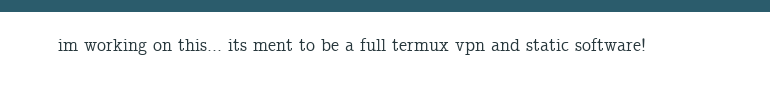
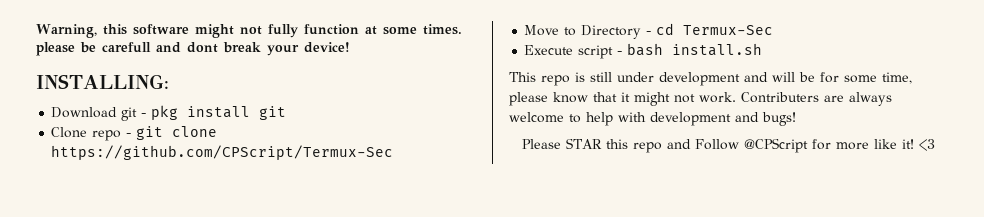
[58,38,646,55] im working on this... its ment to be a full termux vpn and static software! -> [36,24,462,38] [36,42,350,56] [36,74,169,89] [51,105,287,121] [51,126,218,141] [51,145,394,160] [524,23,774,39] [524,43,763,59] [509,72,912,86] [509,92,892,106] [509,112,796,126] [522,138,935,153] Warning, this software might not fully function at some times. please be carefull and dont break your device! // INSTALLING: // Download git - pkg install git // Clone repo - git clone https://github.com/CPScript/Termux-Sec // Move to Directory - cd Termux-Sec // Execute script - bash install.sh // This repo is still under development and will be for some time, please know that it might not work. Contributers are always welcome to help with development and bugs! // Please STAR this repo and Follow @CPScript for more like it! <3

